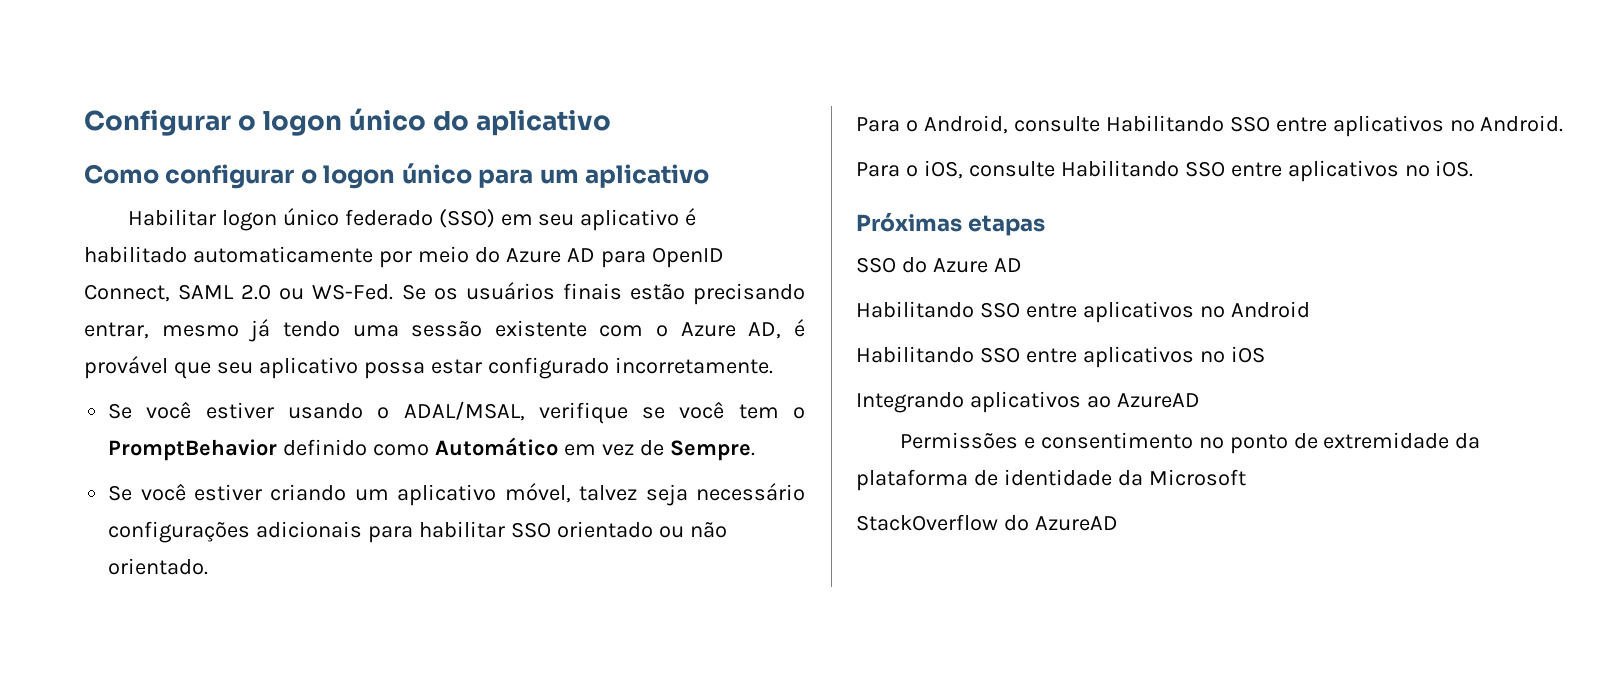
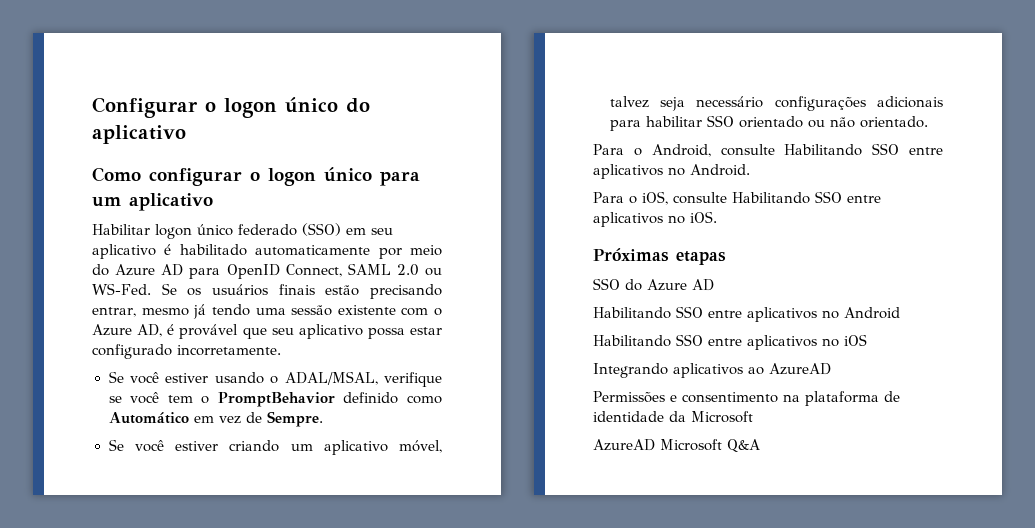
[1198,432,1481,454] no ponto de extremidade da -> [783,394,800,402] na
[856,514,1118,531] StackOverflow do AzureAD -> [593,439,760,453] AzureAD Microsoft Q&A

